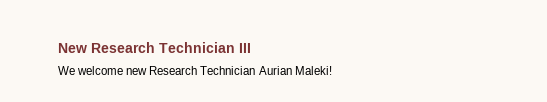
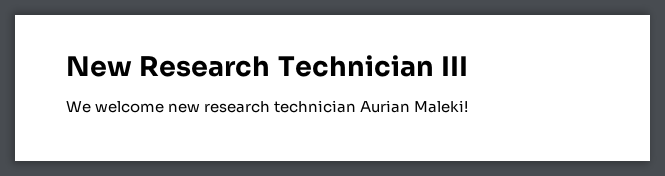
[149,66,256,75] Research Technician -> [204,100,357,113] research technician

